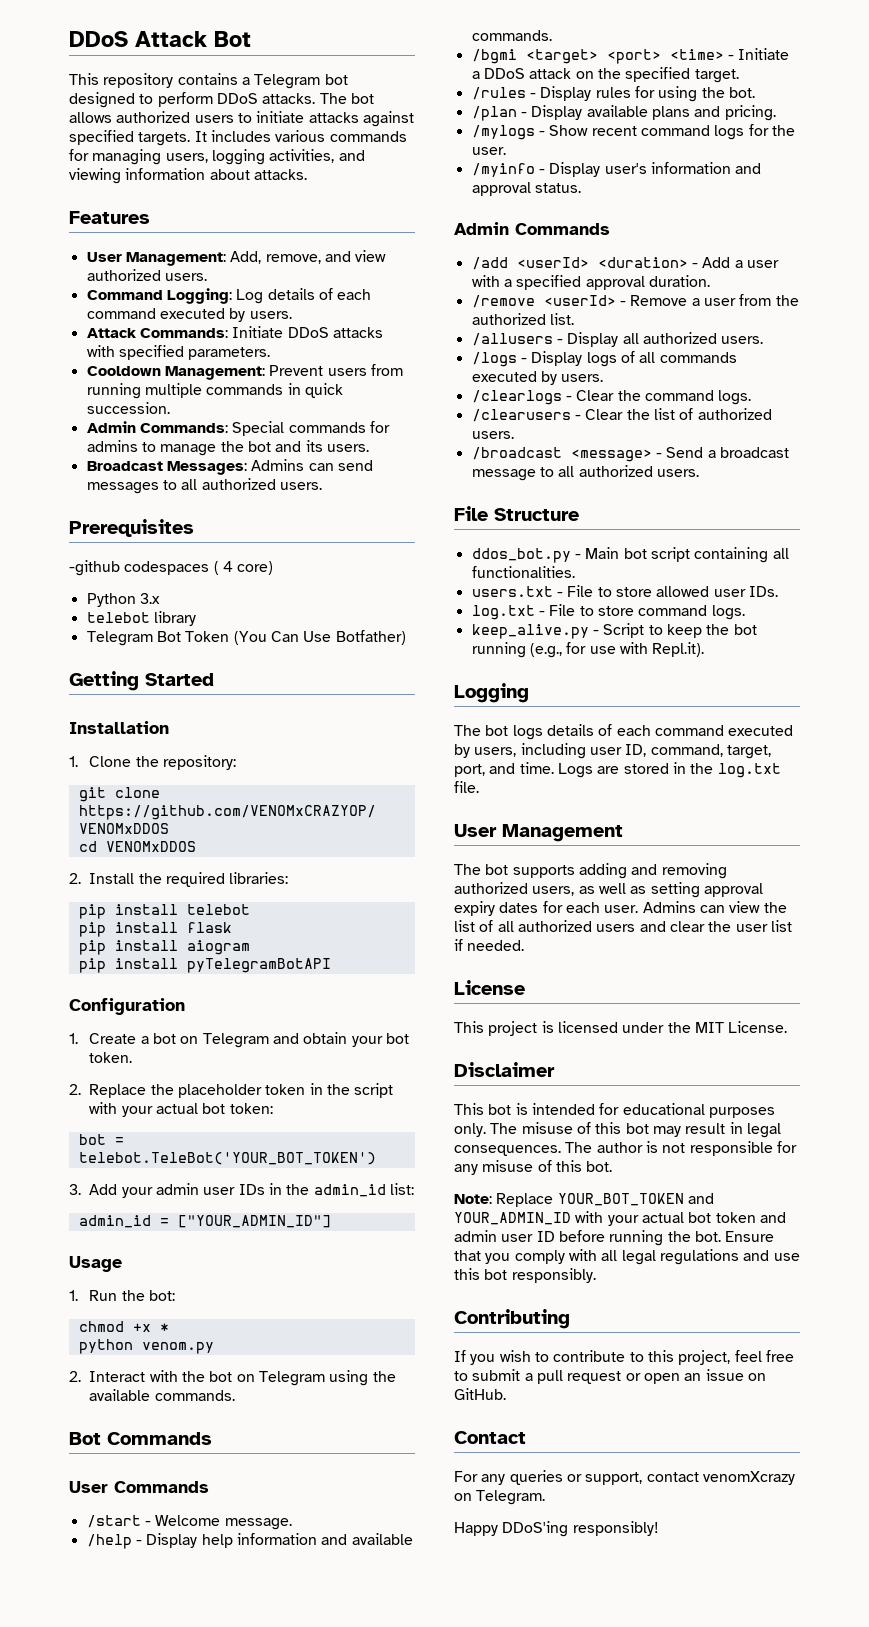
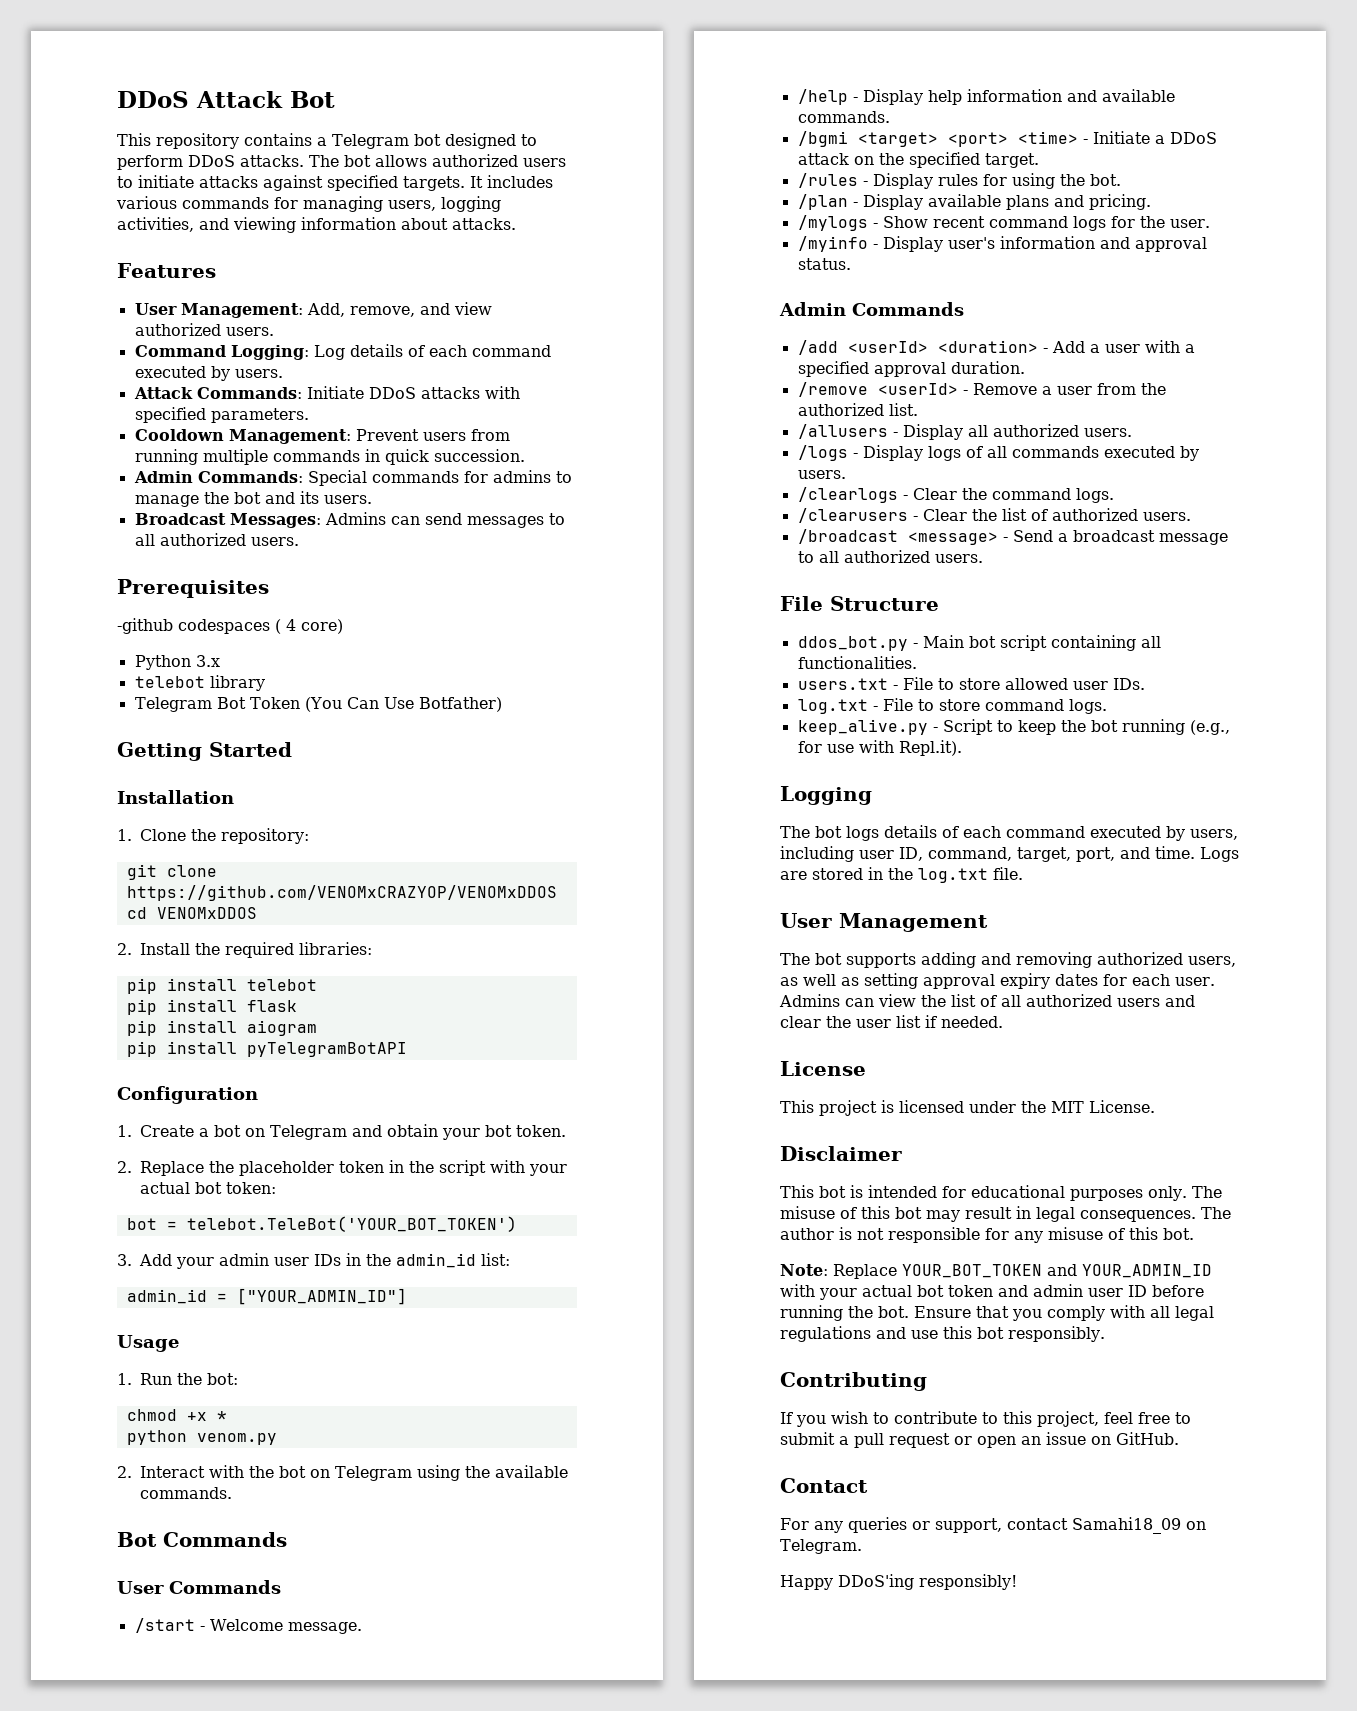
[702,1471,795,1485] venomXcrazy -> [1071,1517,1181,1534] Samahi18_09

